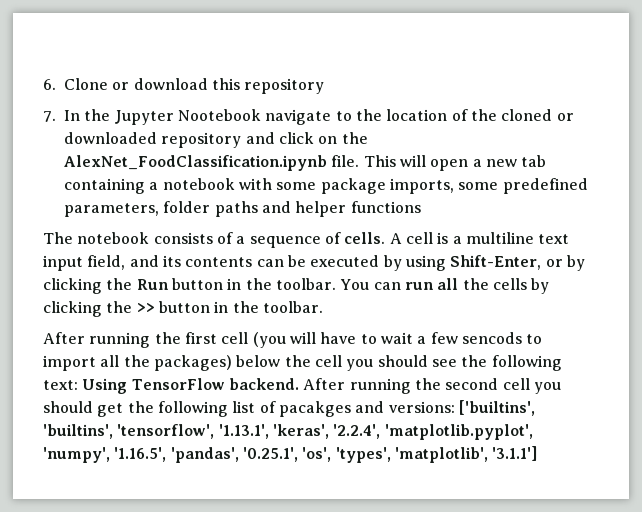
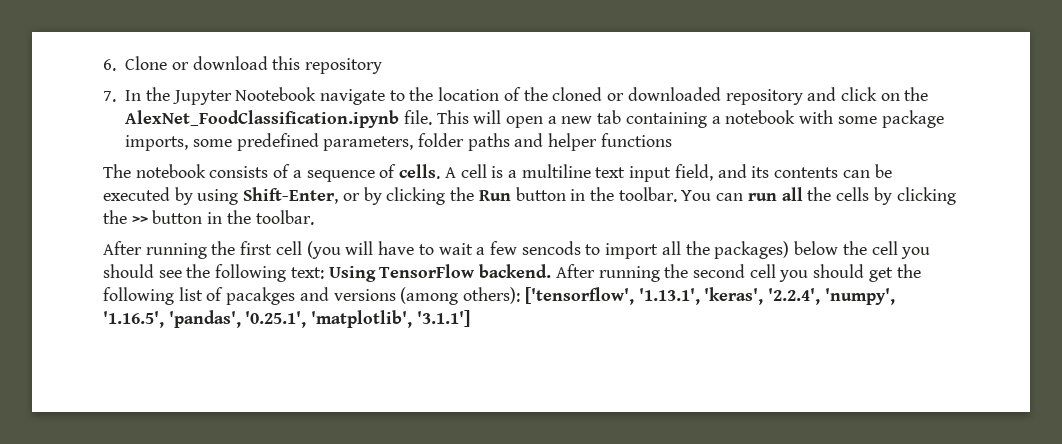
[388,400,535,416] [43,424,215,439] versions: ['builtins', 'builtins', 'tensorflow', -> [333,287,634,305] versions (among others): ['tensorflow',
[384,424,533,440] 'matplotlib.pyplot', -> (820, 296) none
[302,447,391,463] 'os', 'types', -> (307, 319) none

